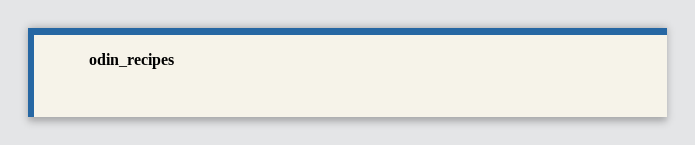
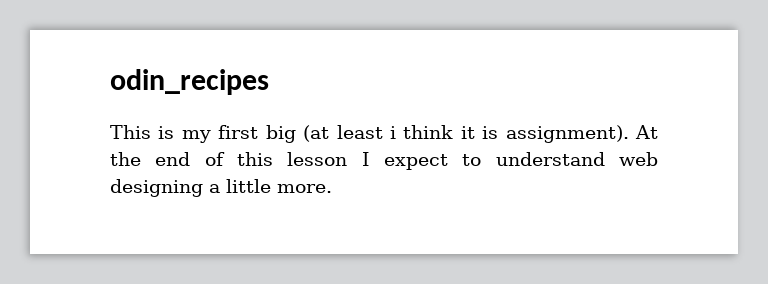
(174, 61) none -> [110,125,659,143] [110,152,658,170] [110,179,332,197] // This is my first big (at least i think it is assignment). At the end of this lesson I expect to understand web designing a little more.

